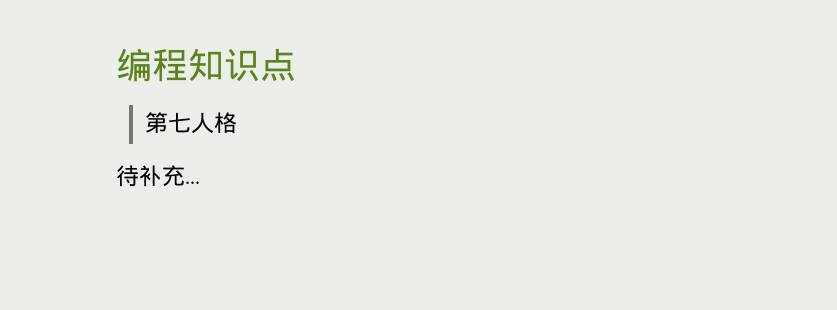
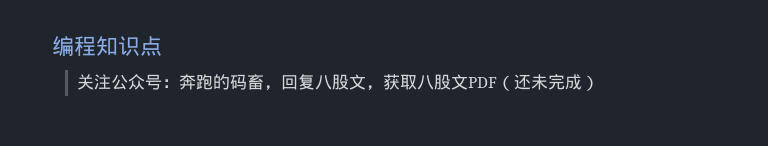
[145,112,238,134] [116,165,200,187] 第七人格 // 待补充... -> [76,74,599,91] 关注公众号：奔跑的码畜，回复八股文，获取八股文PDF（还未完成）

